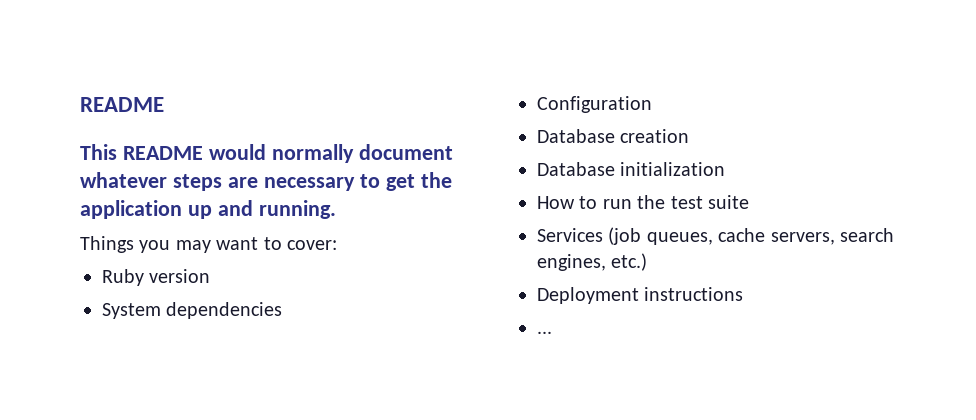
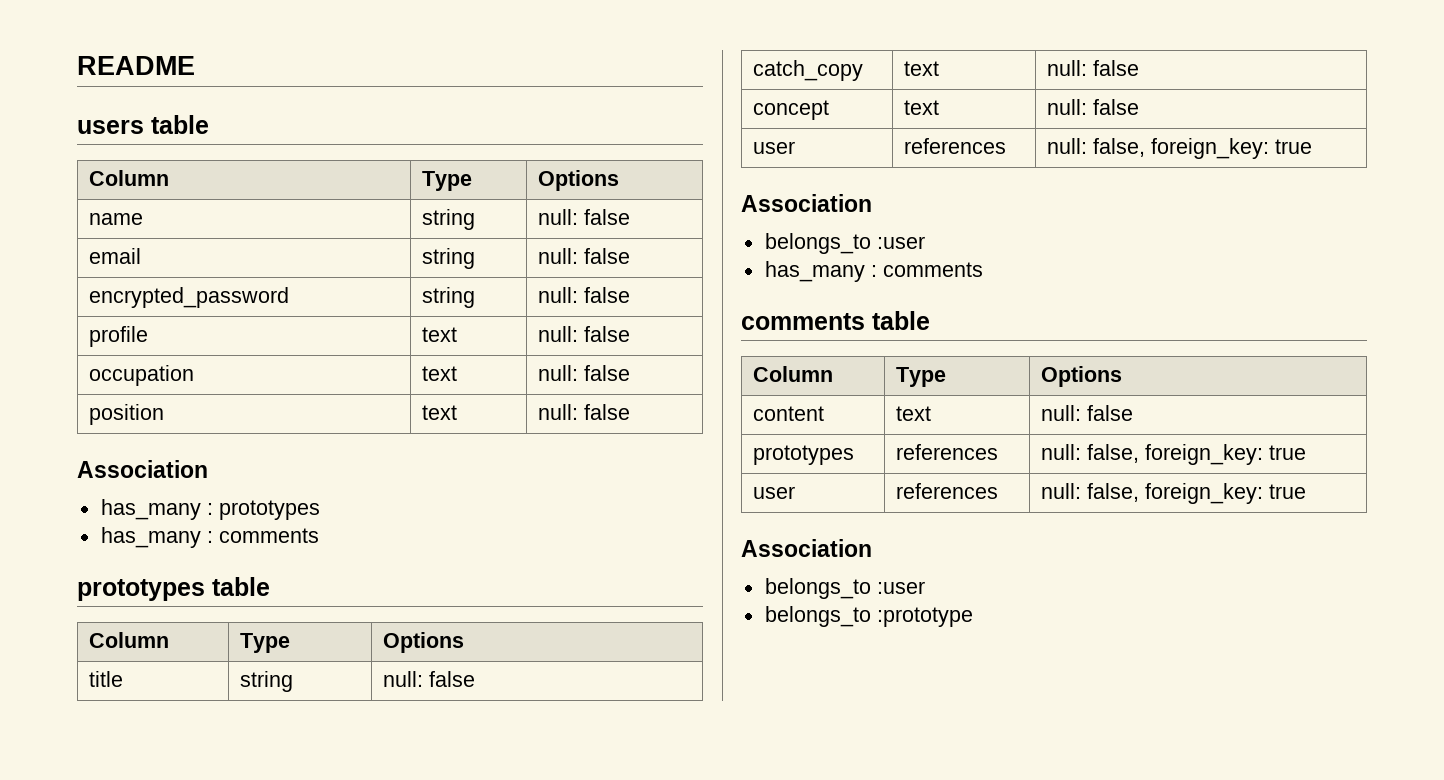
[80,144,453,163] [80,172,452,191] [80,200,336,219] [80,236,337,253] [102,269,211,286] [102,302,283,319] [537,96,652,113] [537,129,690,143] [537,162,726,176] [537,195,749,209] [537,227,894,245] [537,253,648,271] [537,287,744,304] [537,331,552,334] This README would normally document whatever steps are necessary to get the application up and running. // Things you may want to cover: // Ruby version // System dependencies // Configuration // Database creation // Database initialization // How to run the test suite // Services (job queues, cache servers, search engines, etc.) // Deployment instructions // ... -> [77,115,209,134] [88,170,169,186] [421,171,472,191] [537,170,619,191] [88,213,143,225] [421,209,475,230] [537,209,630,225] [88,248,141,264] [421,248,475,269] [537,248,630,264] [88,287,289,308] [421,287,475,308] [537,287,630,303] [88,326,148,347] [421,327,457,342] [537,326,630,342] [88,365,194,386] [421,366,457,381] [537,365,630,381] [88,404,164,425] [421,405,457,420] [537,404,630,420] [77,460,208,478] [100,499,320,520] [100,527,319,548] [77,577,270,601] [88,632,169,648] [239,633,290,653] [382,632,464,653] [88,671,123,687] [239,671,293,692] [382,671,475,687] [752,60,863,81] [903,61,939,76] [1046,60,1139,76] [752,100,829,120] [903,100,939,115] [1046,99,1139,115] [752,141,795,154] [903,138,1006,154] [1046,138,1312,159] [741,194,872,212] [764,233,925,254] [764,261,983,282] [741,311,930,330] [752,366,833,382] [895,367,946,387] [1040,366,1122,387] [752,406,824,421] [895,406,931,421] [1040,405,1133,421] [752,445,854,465] [895,444,998,460] [1040,444,1306,465] [752,486,795,499] [895,483,998,499] [1040,483,1306,504] [741,539,872,557] [764,578,925,599] [764,606,973,627] users table // Column | Type | Options // name | string | null: false // email | string | null: false // encrypted_password | string | null: false // profile | text | null: false // occupation | text | null: false // position | text | null: false // Association // has_many : prototypes // has_many : comments // prototypes table // Column | Type | Options // title | string | null: false // catch_copy | text | null: false // concept | text | null: false // user | references | null: false, foreign_key: true // Association // belongs_to :user // has_many : comments // comments table // Column | Type | Options // content | text | null: false // prototypes | references | null: false, foreign_key: true // user | references | null: false, foreign_key: true // Association // belongs_to :user // belongs_to :prototype

